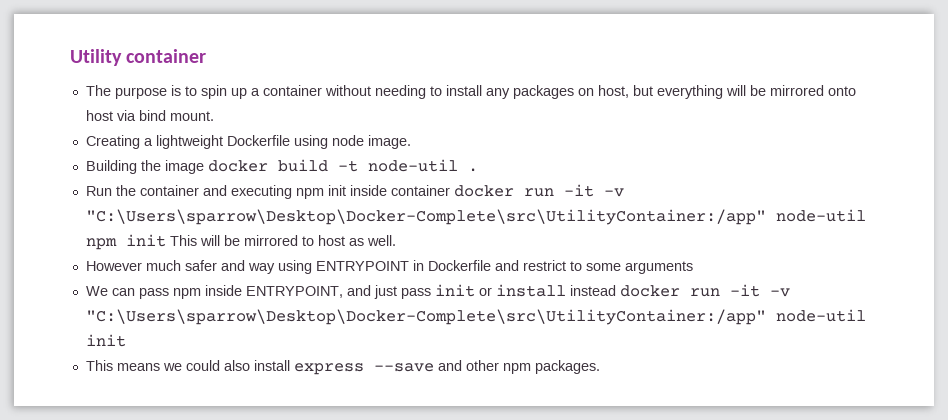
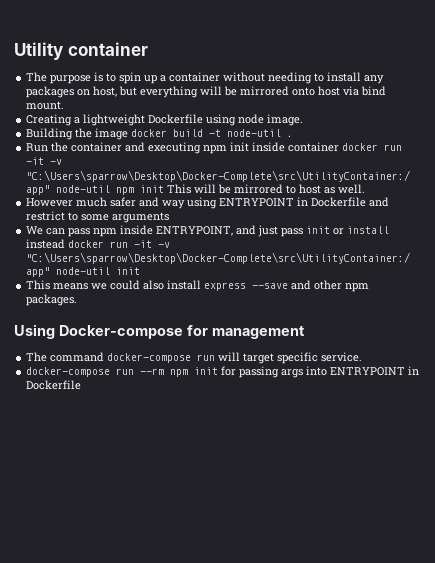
(600, 367) none -> [14,324,305,339] [26,352,363,364] [26,366,420,378] [26,380,82,390] // Using Docker-compose for management // The command docker-compose run will target specific service. // docker-compose run --rm npm init for passing args into ENTRYPOINT in Dockerfile

